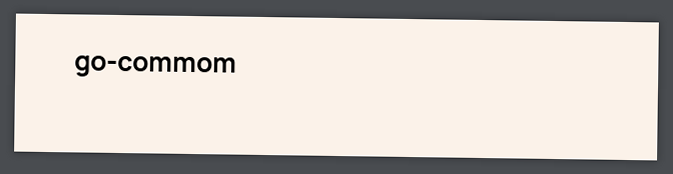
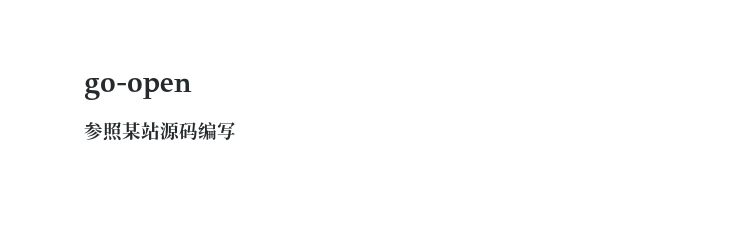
[74,55,237,79] go-commom -> [84,77,192,100] [84,122,236,142] go-open // 参照某站源码编写

